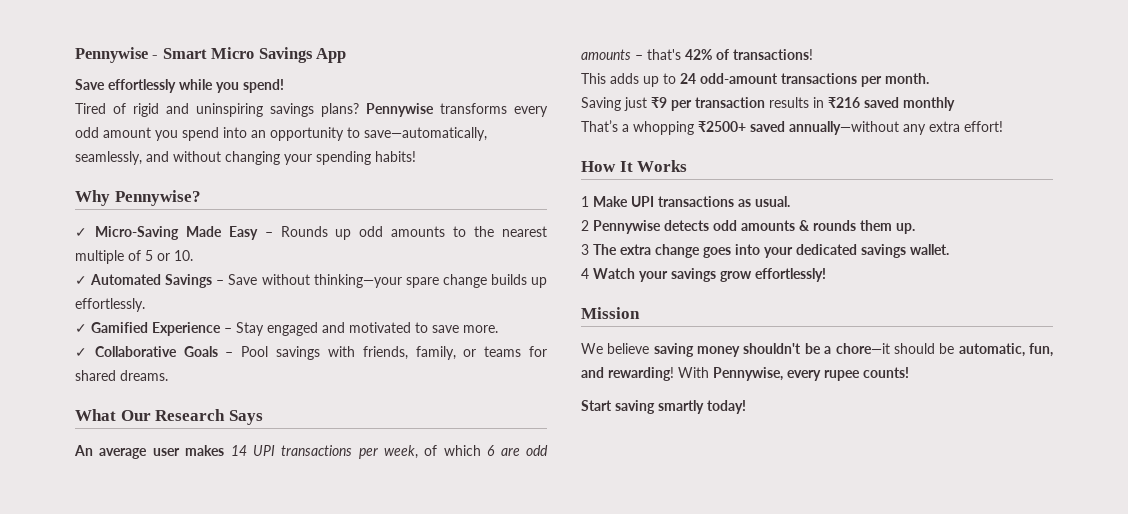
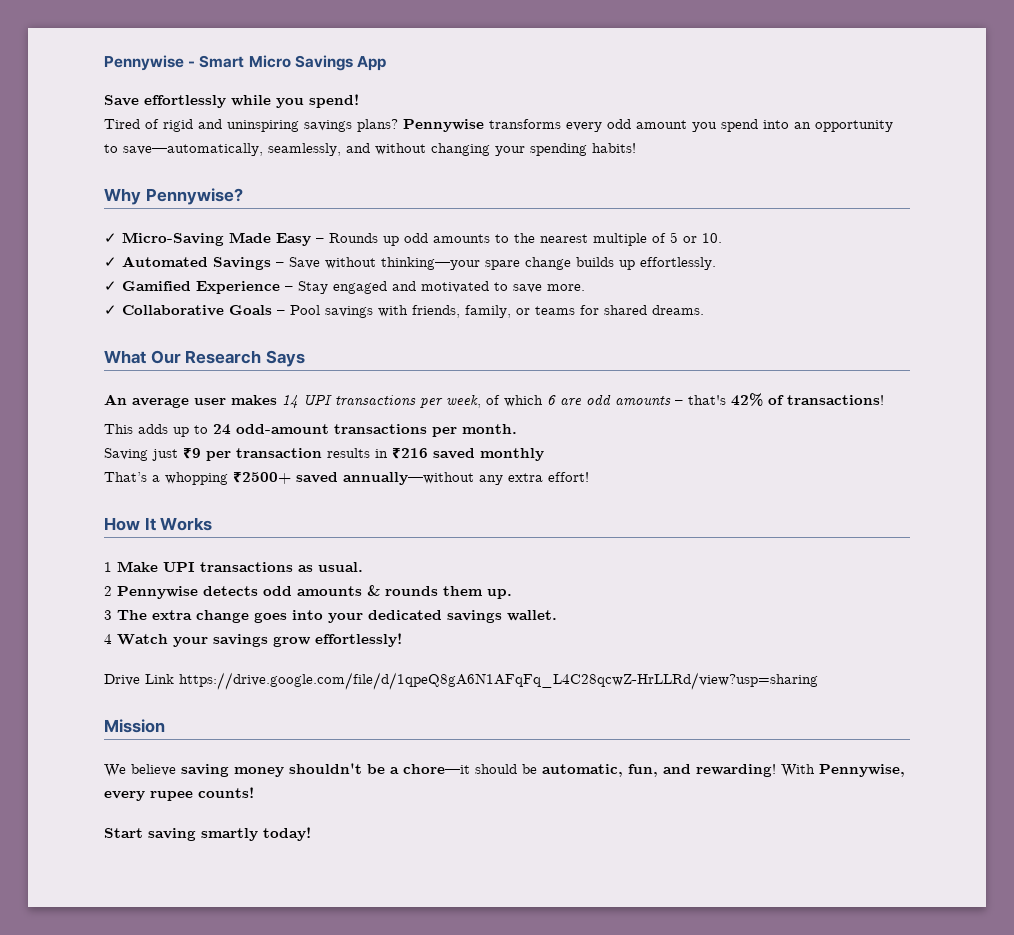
(826, 275) none -> [104,672,818,690] // Drive Link https://drive.google.com/file/d/1qpeQ8gA6N1AFqFq_L4C28qcwZ-HrLLRd/view?usp=sharing

